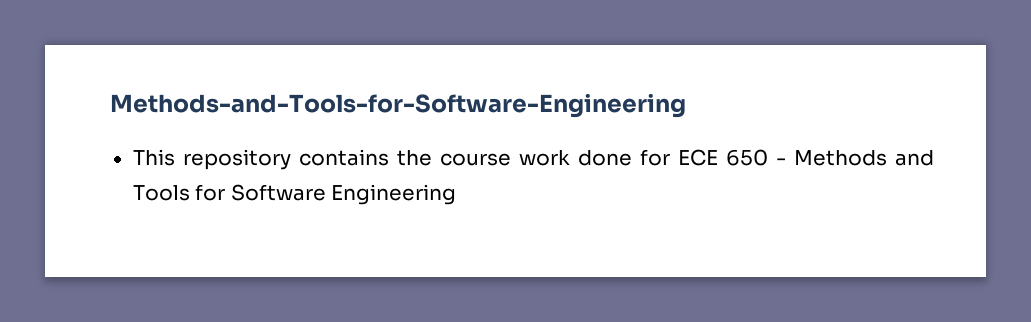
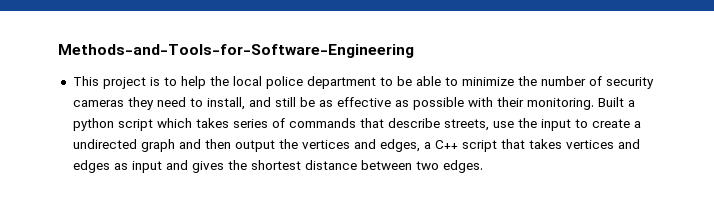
[182,149,935,170] [132,184,457,205] repository contains the course work done for ECE 650 - Methods and Tools for Software Engineering -> [102,76,654,89] [72,97,635,110] [72,118,641,131] [72,139,640,152] [72,160,483,173] project is to help the local police department to be able to minimize the number of security cameras they need to install, and still be as effective as possible with their monitoring. Built a python script which takes series of commands that describe streets, use the input to create a undirected graph and then output the vertices and edges, a C++ script that takes vertices and edges as input and gives the shortest distance between two edges.

